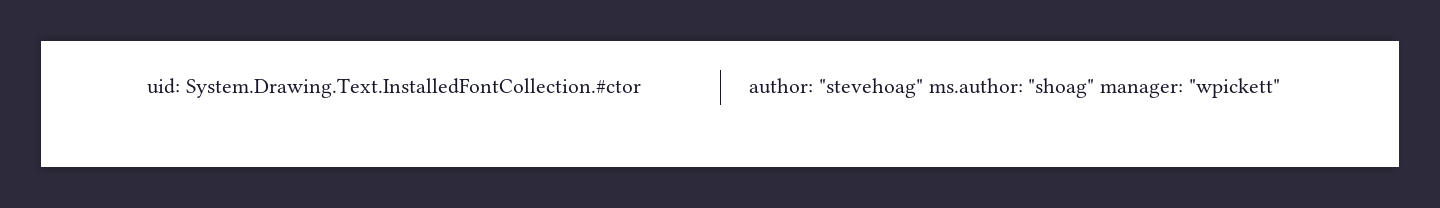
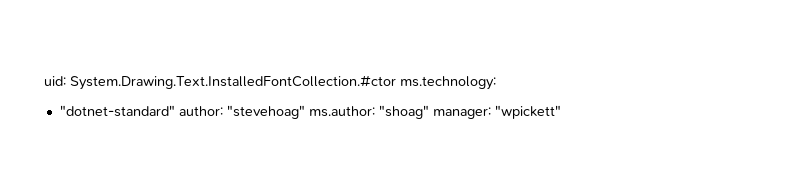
(641, 88) none -> [400,76,496,90] [59,105,175,117] ms.technology: // "dotnet-standard"

